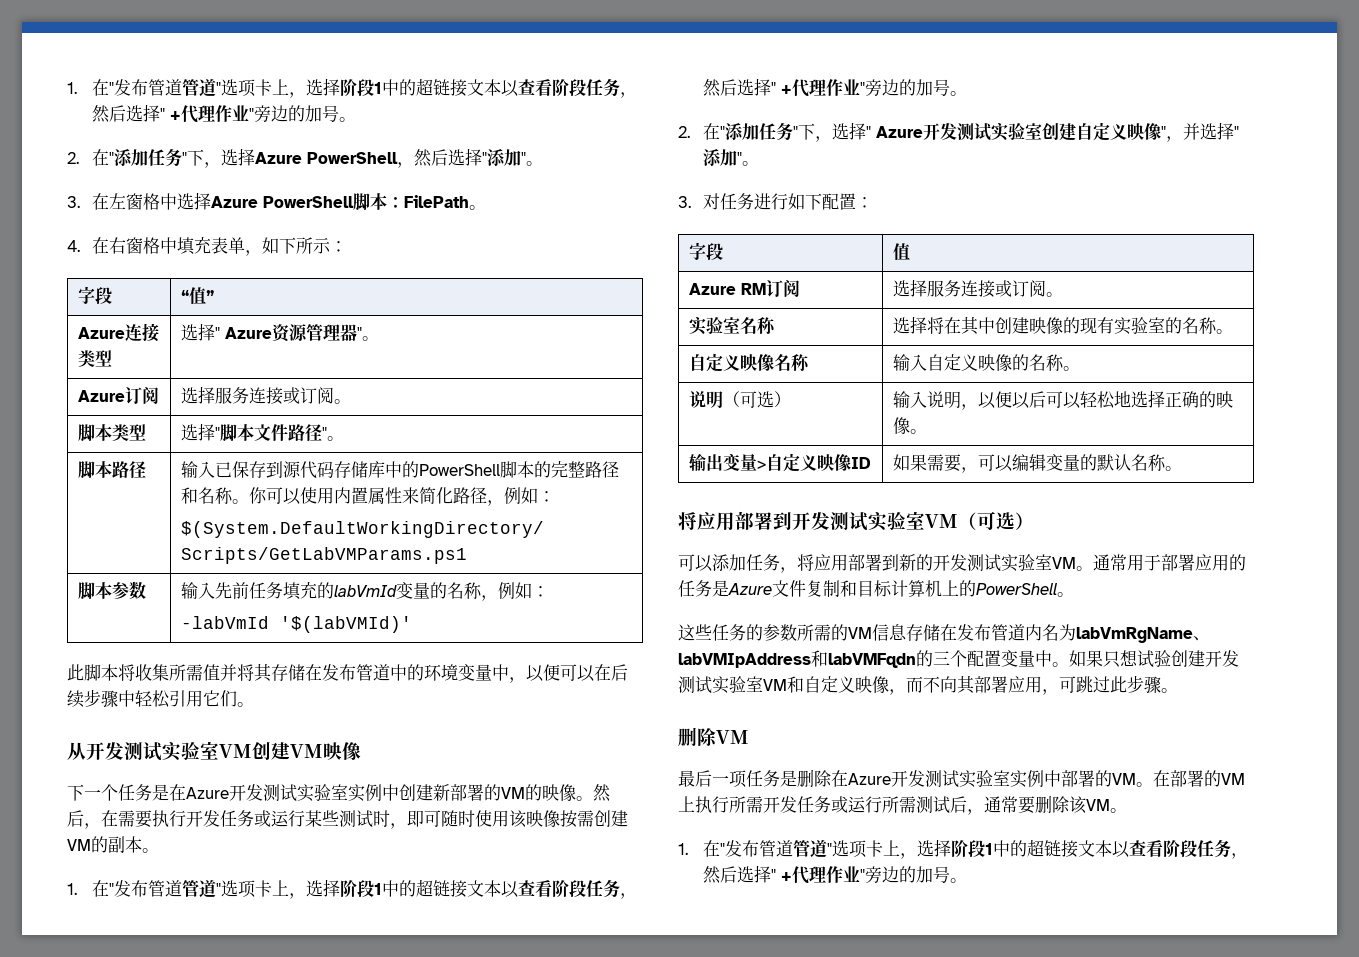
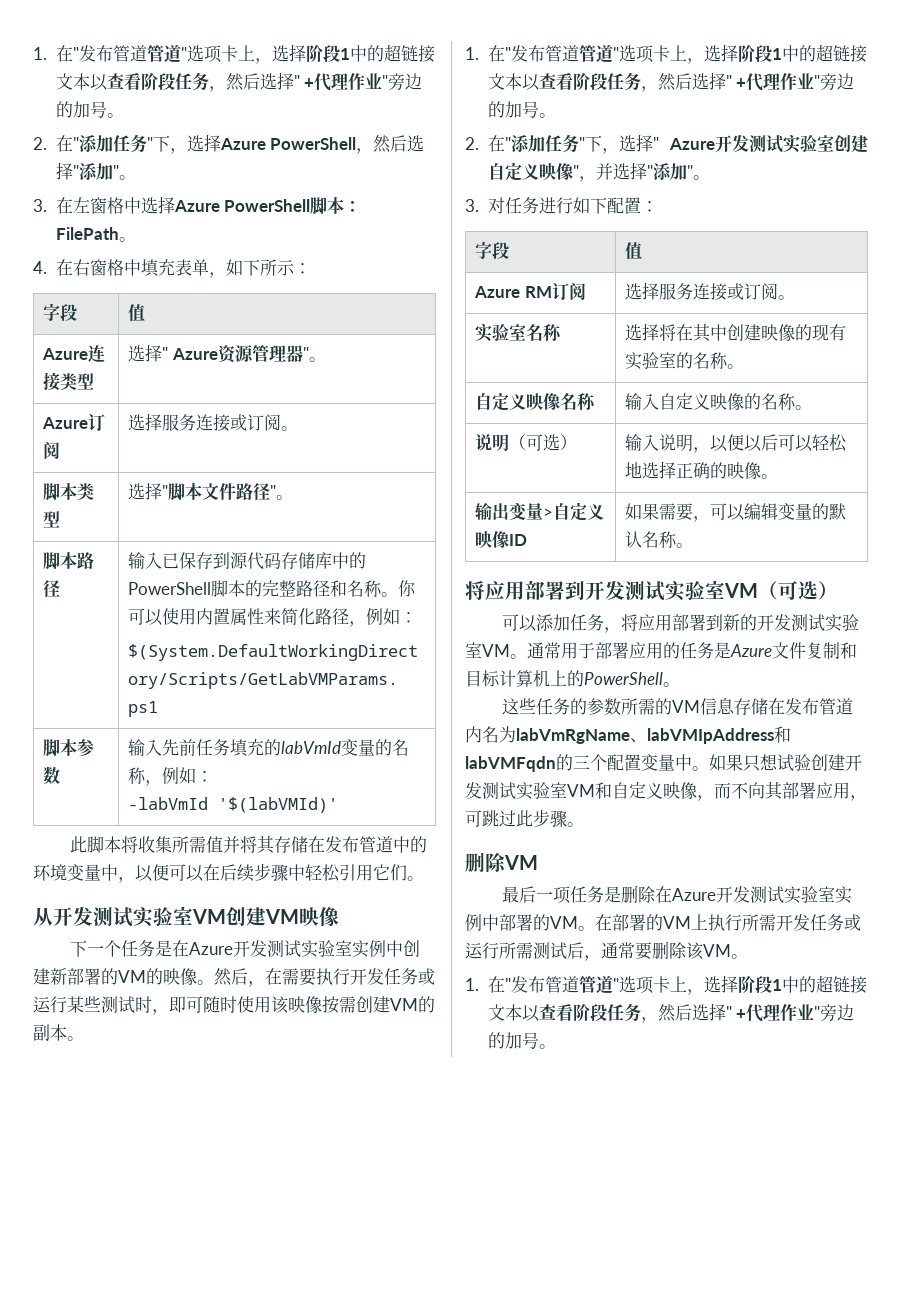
[181,287,215,305] “值” -> [128,304,146,322] 值

